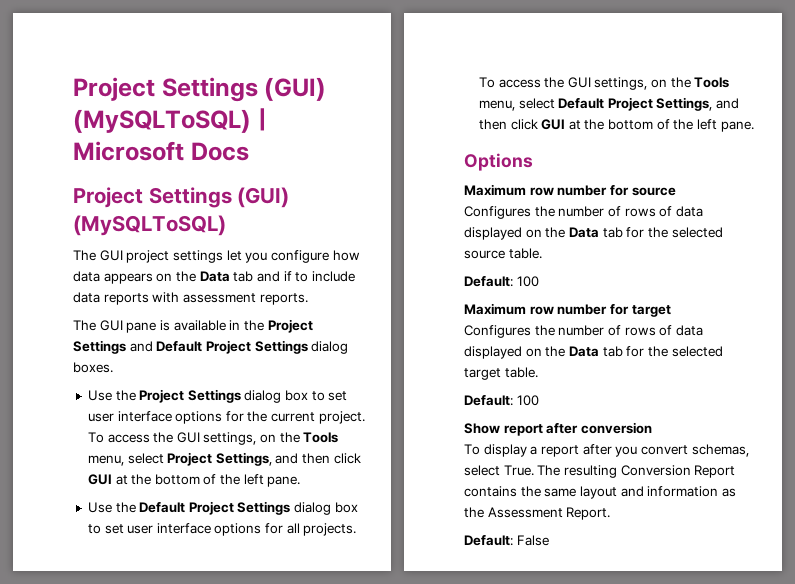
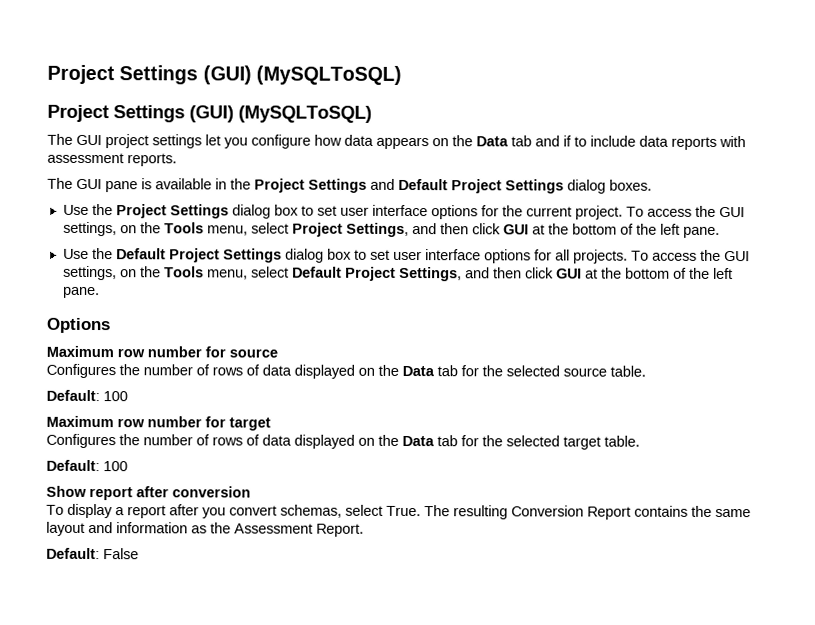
[73,77,327,102] [73,108,267,133] [73,141,249,161] Project Settings (GUI) (MySQLToSQL) | Microsoft Docs -> [47,64,402,85] Project Settings (GUI) (MySQLToSQL)

